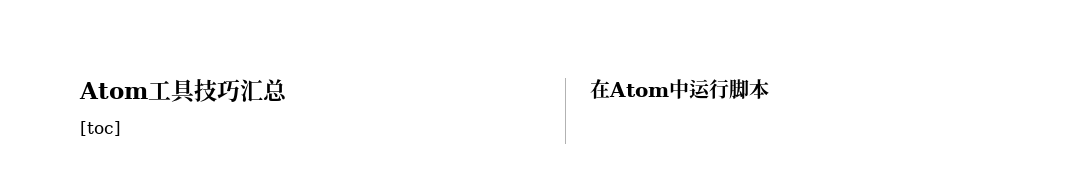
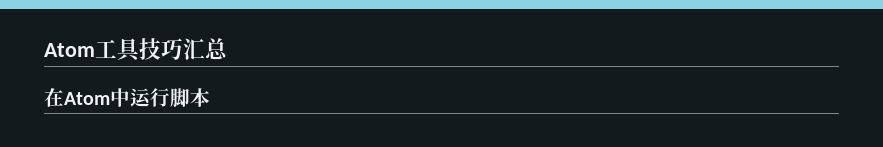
[80,121,121,136] // [toc] -> (228, 49) none

